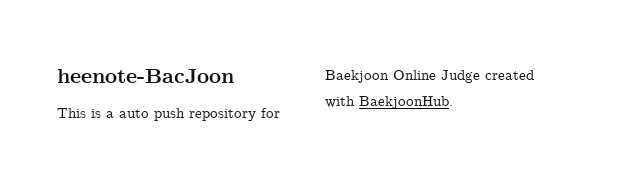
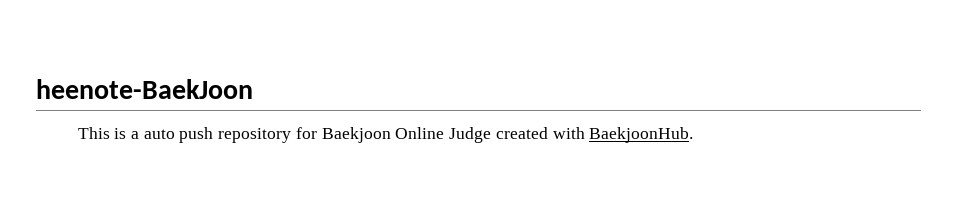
[57,69,234,83] heenote-BacJoon -> [36,79,253,99] heenote-BaekJoon

